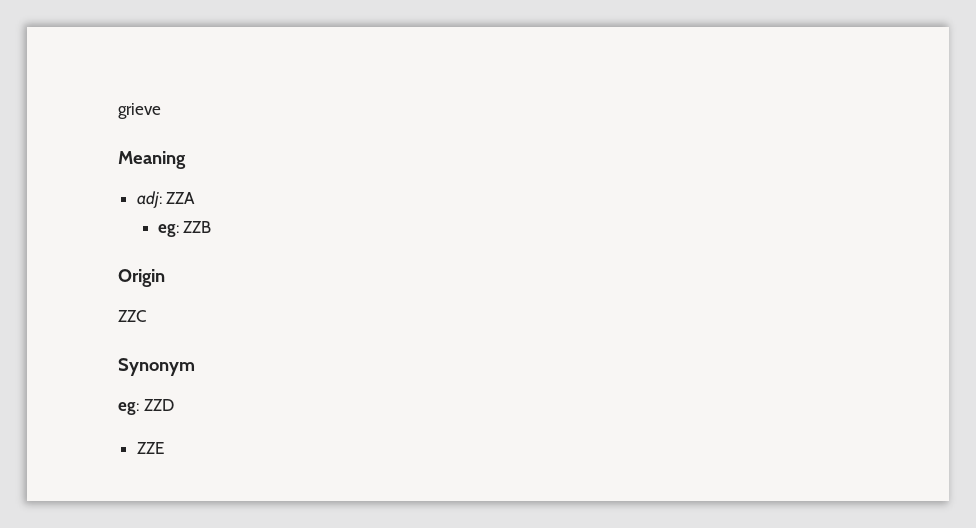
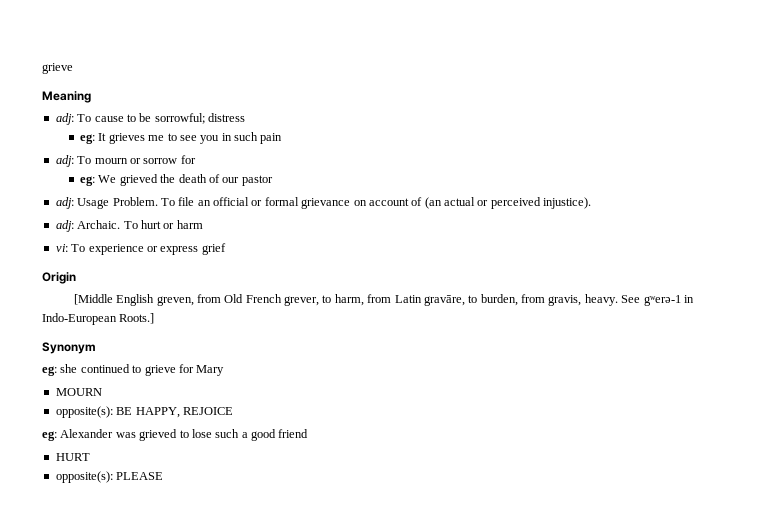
[166,192,196,204] [157,221,212,237] [118,269,165,287] [118,310,146,322] [118,358,195,376] [118,399,174,415] [136,442,164,454] ZZA // eg: ZZB // Origin // ZZC // Synonym // eg: ZZD // ZZE -> [77,113,245,124] [80,132,283,144] [55,155,196,167] [80,174,273,186] [55,197,592,209] [55,220,203,232] [55,243,226,255] [42,272,76,284] [73,294,694,306] [42,313,155,325] [42,342,96,354] [42,364,225,376] [55,388,102,396] [55,406,233,418] [42,429,309,441] [55,453,90,461] [55,471,164,483] To cause to be sorrowful; distress // eg: It grieves me to see you in such pain // adj: To mourn or sorrow for // eg: We grieved the death of our pastor // adj: Usage Problem. To file an official or formal grievance on account of (an actual or perceived injustice). // adj: Archaic. To hurt or harm // vi: To experience or express grief // Origin // [Middle English greven, from Old French grever, to harm, from Latin gravāre, to burden, from gravis, heavy. See gʷerə-1 in Indo-European Roots.] // Synonym // eg: she continued to grieve for Mary // MOURN // opposite(s): BE HAPPY, REJOICE // eg: Alexander was grieved to lose such a good friend // HURT // opposite(s): PLEASE

